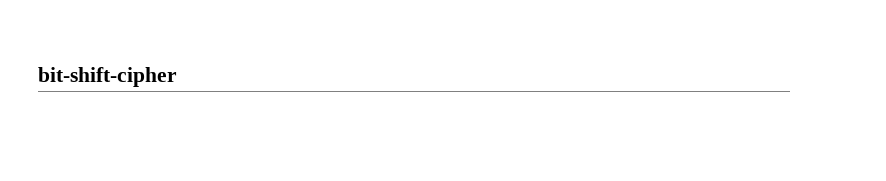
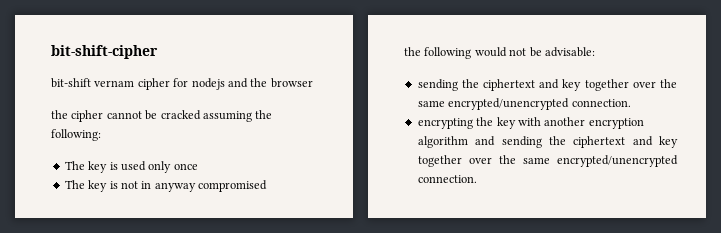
(177, 77) none -> [51,78,313,90] [51,110,273,122] [51,129,101,141] [64,161,198,173] [64,180,267,192] [404,47,595,59] [417,79,677,91] [417,98,631,110] [417,117,644,129] [417,136,678,148] [417,155,678,167] [417,175,477,183] // bit-shift vernam cipher for nodejs and the browser // the cipher cannot be cracked assuming the following: // The key is used only once // The key is not in anyway compromised // the following would not be advisable: // sending the ciphertext and key together over the same encrypted/unencrypted connection. // encrypting the key with another encryption algorithm and sending the ciphertext and key together over the same encrypted/unencrypted connection.

